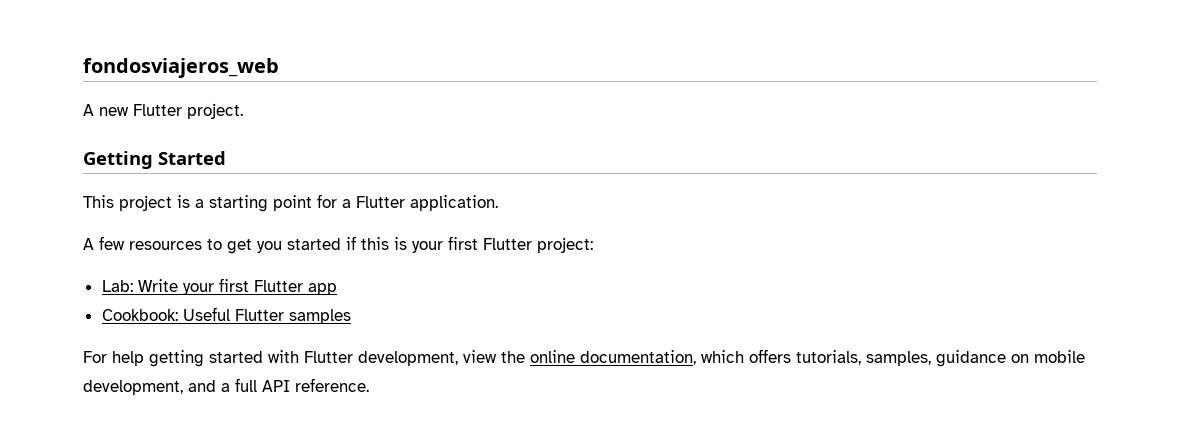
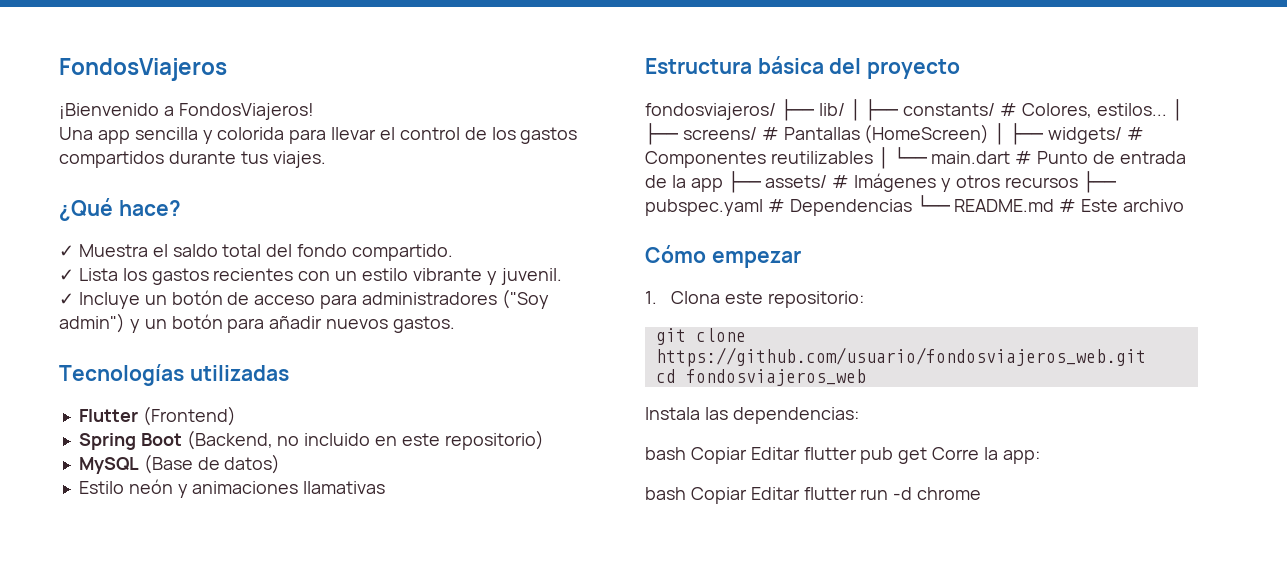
[83,58,279,78] [83,103,243,119] [83,151,226,169] [83,194,498,212] [83,236,593,254] [101,278,337,295] [101,307,351,324] [83,349,1085,367] [83,378,369,395] fondosviajeros_web // A new Flutter project. // Getting Started // This project is a starting point for a Flutter application. // A few resources to get you started if this is your first Flutter project: // Lab: Write your first Flutter app // Cookbook: Useful Flutter samples // For help getting started with Flutter development, view the online documentation, which offers tutorials, samples, guidance on mobile development, and a full API reference. -> [59,58,227,81] [59,103,314,120] [59,127,578,144] [59,151,326,168] [59,198,181,221] [59,244,454,261] [59,268,562,285] [59,289,549,309] [59,313,456,333] [59,364,289,386] [78,406,236,426] [78,430,544,450] [78,454,281,474] [78,479,386,498] [645,56,961,79] [645,99,1183,121] [645,123,1144,145] [645,147,1186,169] [645,171,1117,193] [645,195,1185,216] [645,245,801,268] [645,291,865,308] [655,328,746,345] [655,347,1146,367] [655,369,866,386] [645,407,859,424] [645,447,1040,464] [645,487,982,504] FondosViajeros // ¡Bienvenido a FondosViajeros! // Una app sencilla y colorida para llevar el control de los gastos compartidos durante tus viajes. // ¿Qué hace? // ✓ Muestra el saldo total del fondo compartido. // ✓ Lista los gastos recientes con un estilo vibrante y juvenil. // ✓ Incluye un botón de acceso para administradores ("Soy admin") y un botón para añadir nuevos gastos. // Tecnologías utilizadas // Flutter (Frontend) // Spring Boot (Backend, no incluido en este repositorio) // MySQL (Base de datos) // Estilo neón y animaciones llamativas // Estructura básica del proyecto // fondosviajeros/ ├── lib/ │ ├── constants/ # Colores, estilos... │ ├── screens/ # Pantallas (HomeScreen) │ ├── widgets/ # Componentes reutilizables │ └── main.dart # Punto de entrada de la app ├── assets/ # Imágenes y otros recursos ├── pubspec.yaml # Dependencias └── README.md # Este archivo // Cómo empezar // 1. Clona este repositorio: // git clone https://github.com/usuario/fondosviajeros_web.git // cd fondosviajeros_web // Instala las dependencias: // bash Copiar Editar flutter pub get Corre la app: // bash Copiar Editar flutter run -d chrome

